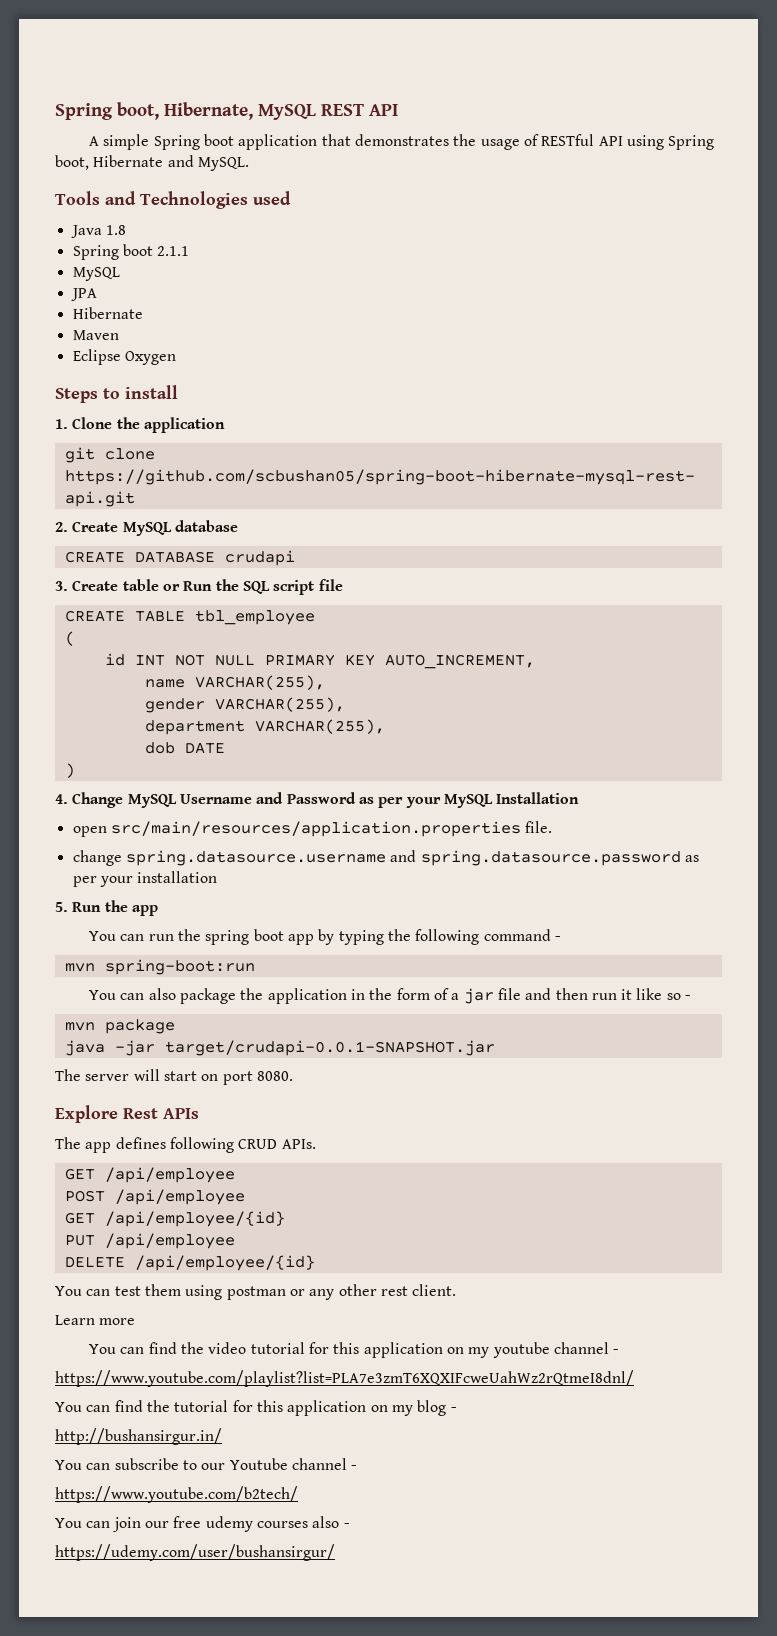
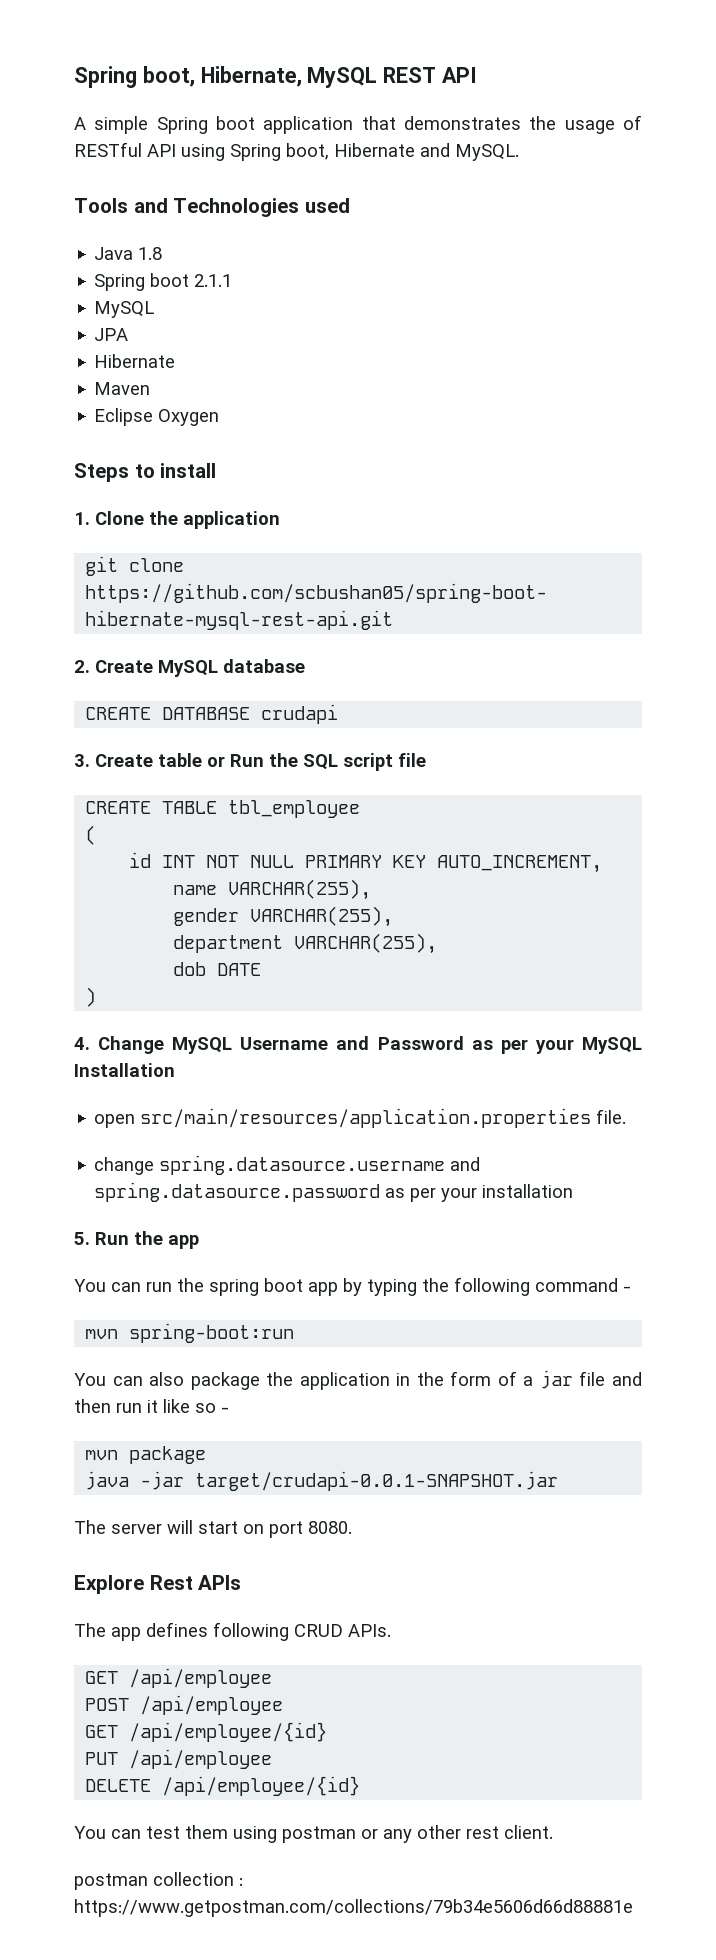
[55,1315,136,1325] [89,1342,620,1358] [55,1370,634,1387] [55,1400,457,1416] [55,1428,222,1445] [55,1458,358,1470] [55,1486,298,1503] [55,1516,350,1532] [55,1544,335,1561] Learn more // You can find the video tutorial for this application on my youtube channel - // https://www.youtube.com/playlist?list=PLA7e3zmT6XQXIFcweUahWz2rQtmeI8dnl/ // You can find the tutorial for this application on my blog - // http://bushansirgur.in/ // You can subscribe to our Youtube channel - // https://www.youtube.com/b2tech/ // You can join our free udemy courses also - // https://udemy.com/user/bushansirgur/ -> [74,1872,243,1890] [74,1899,633,1917] postman collection : https://www.getpostman.com/collections/79b34e5606d66d88881e

